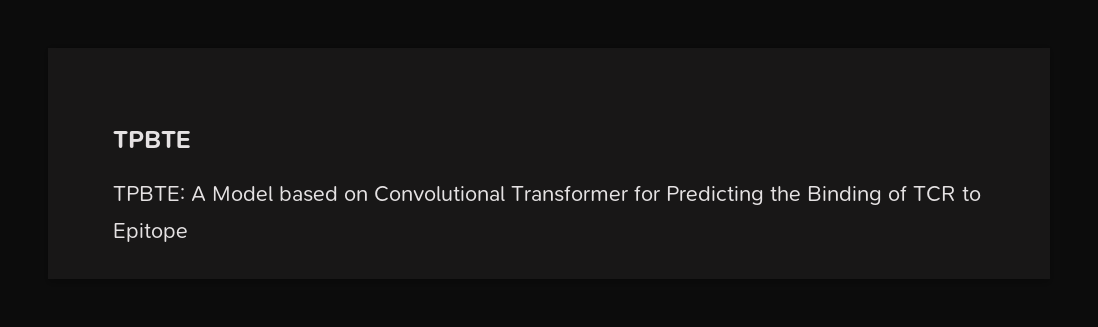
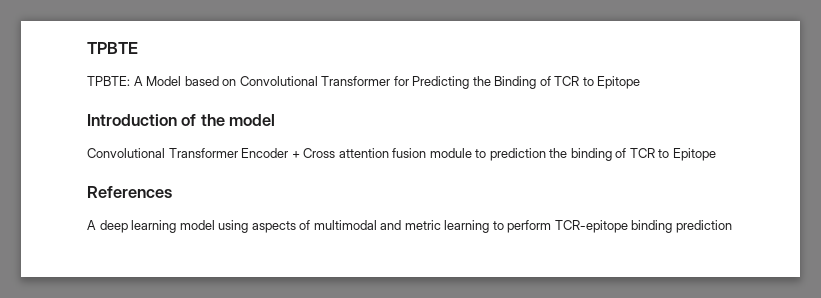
(188, 232) none -> [87,114,276,126] [87,148,716,161] [87,186,172,198] [87,220,732,233] // Introduction of the model // Convolutional Transformer Encoder + Cross attention fusion module to prediction the binding of TCR to Epitope // References // A deep learning model using aspects of multimodal and metric learning to perform TCR-epitope binding prediction

